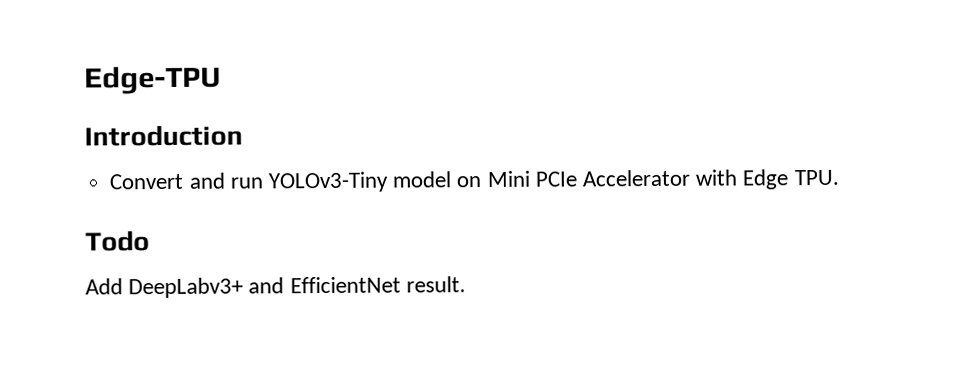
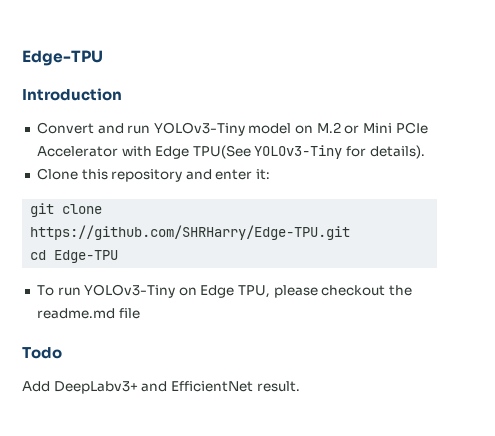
(482, 182) none -> [316,122,360,134] M.2 or
[793,169,839,186] TPU. -> [192,145,425,159] [36,168,271,182] [30,203,103,217] [30,225,351,240] [30,250,119,263] [36,284,413,298] [36,308,140,319] TPU(See YOLOv3-Tiny for details). // Clone this repository and enter it: // git clone https://github.com/SHRHarry/Edge-TPU.git // cd Edge-TPU // To run YOLOv3-Tiny on Edge TPU, please checkout the readme.md file

